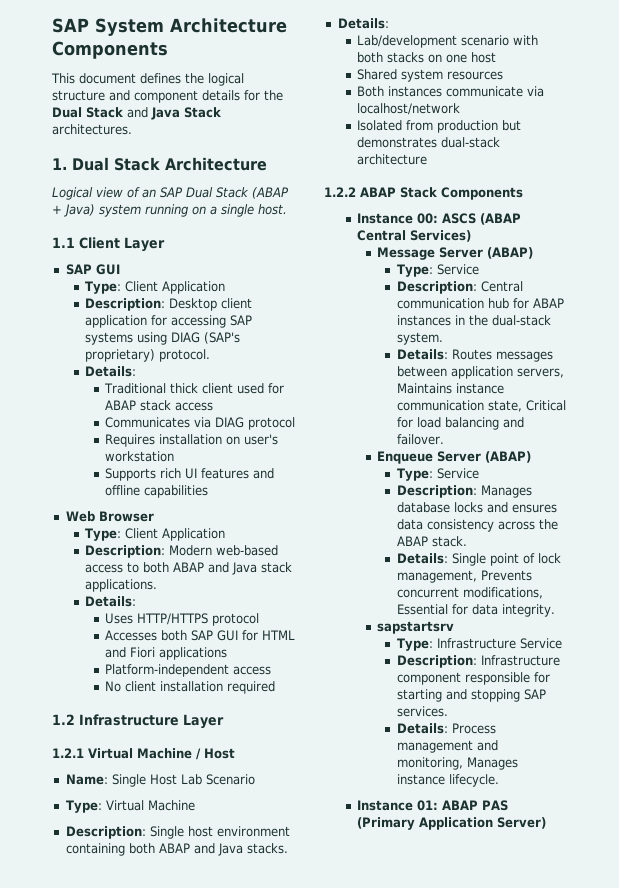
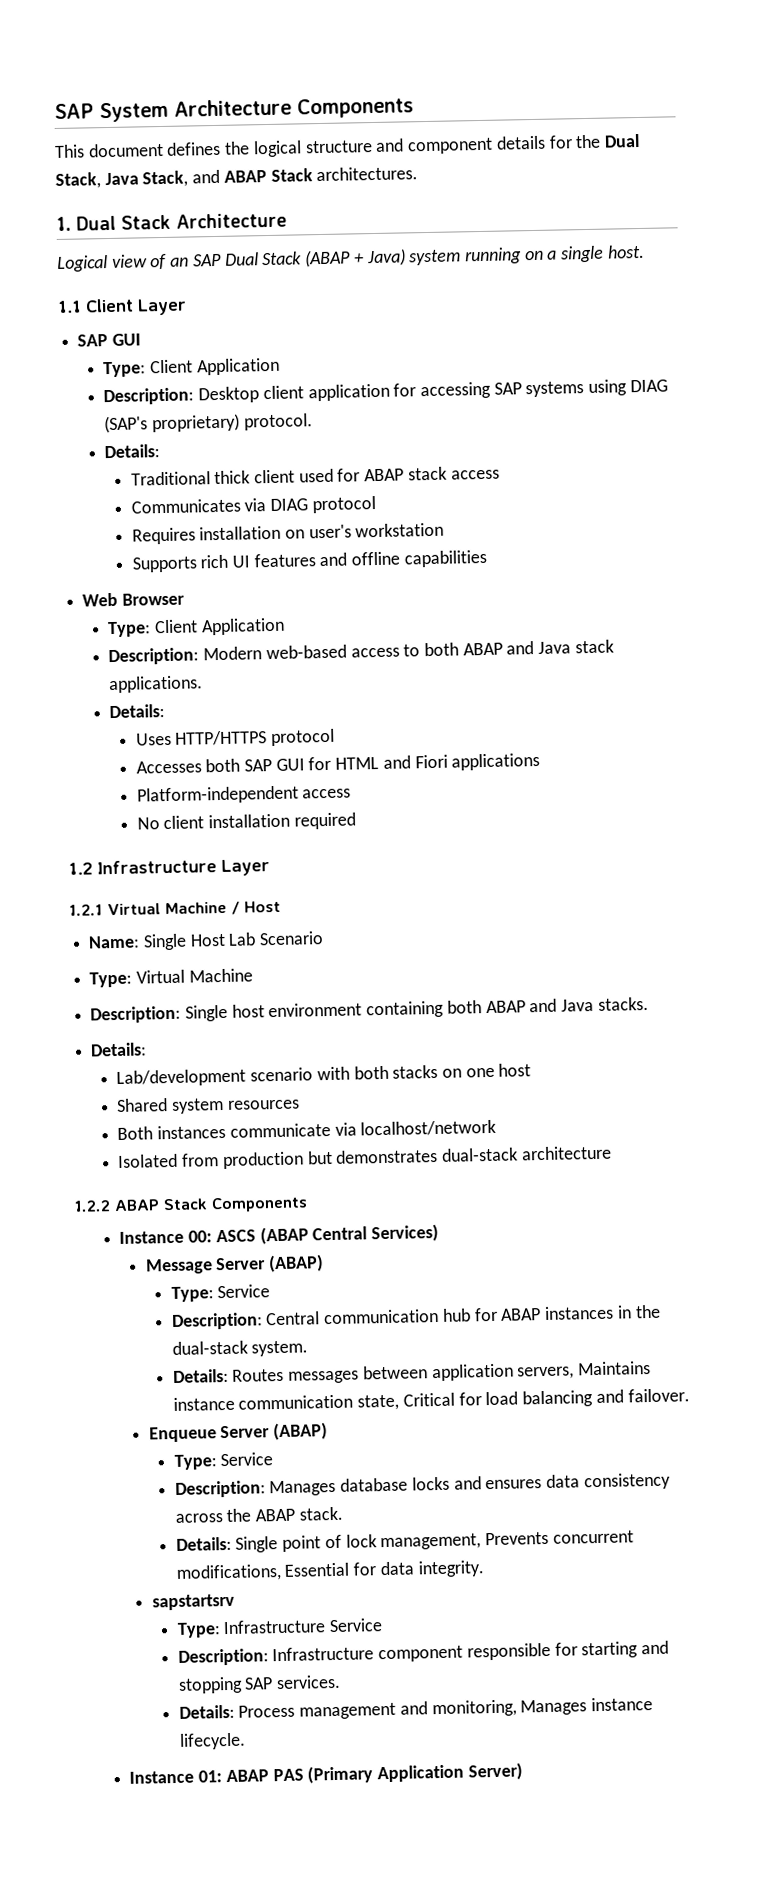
[86,107,180,120] Stack and Java -> [55,169,267,189] Stack, Java Stack, and ABAP

